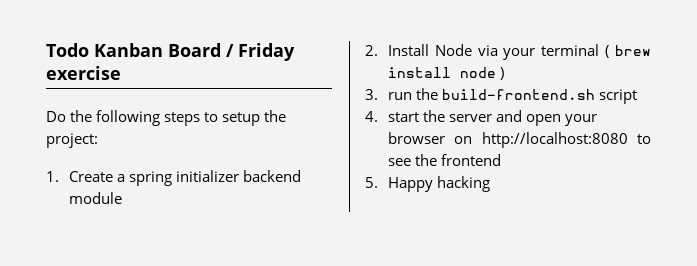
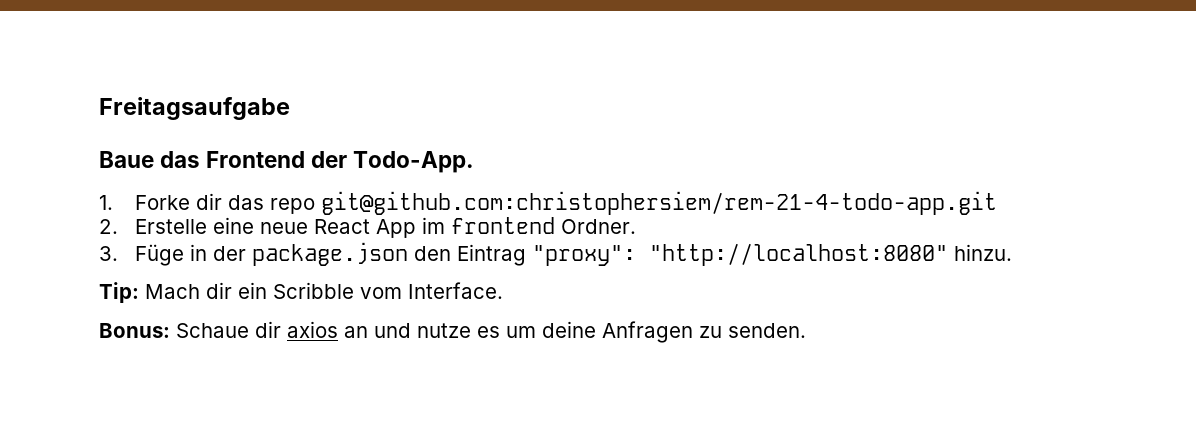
[46,43,295,61] [46,66,121,80] [46,110,287,126] [46,133,98,148] [46,170,302,186] [68,192,122,204] [365,44,651,60] [387,67,505,80] [365,88,638,104] [365,110,598,126] [387,132,651,148] [387,154,502,166] [365,176,491,192] Todo Kanban Board / Friday exercise // Do the following steps to setup the project: // 1. Create a spring initializer backend module // 2. Install Node via your terminal ( brew install node ) // 3. run the build-frontend.sh script // 4. start the server and open your browser on http://localhost:8080 to see the frontend // 5. Happy hacking -> [99,97,290,120] [99,151,475,173] [99,191,997,215] [99,217,636,238] [99,242,1012,266] [99,282,503,303] [99,321,806,343] Freitagsaufgabe // Baue das Frontend der Todo-App. // 1. Forke dir das repo git@github.com:christophersiem/rem-21-4-todo-app.git // 2. Erstelle eine neue React App im frontend Ordner. // 3. Füge in der package.json den Eintrag "proxy": "http://localhost:8080" hinzu. // Tip: Mach dir ein Scribble vom Interface. // Bonus: Schaue dir axios an und nutze es um deine Anfragen zu senden.

